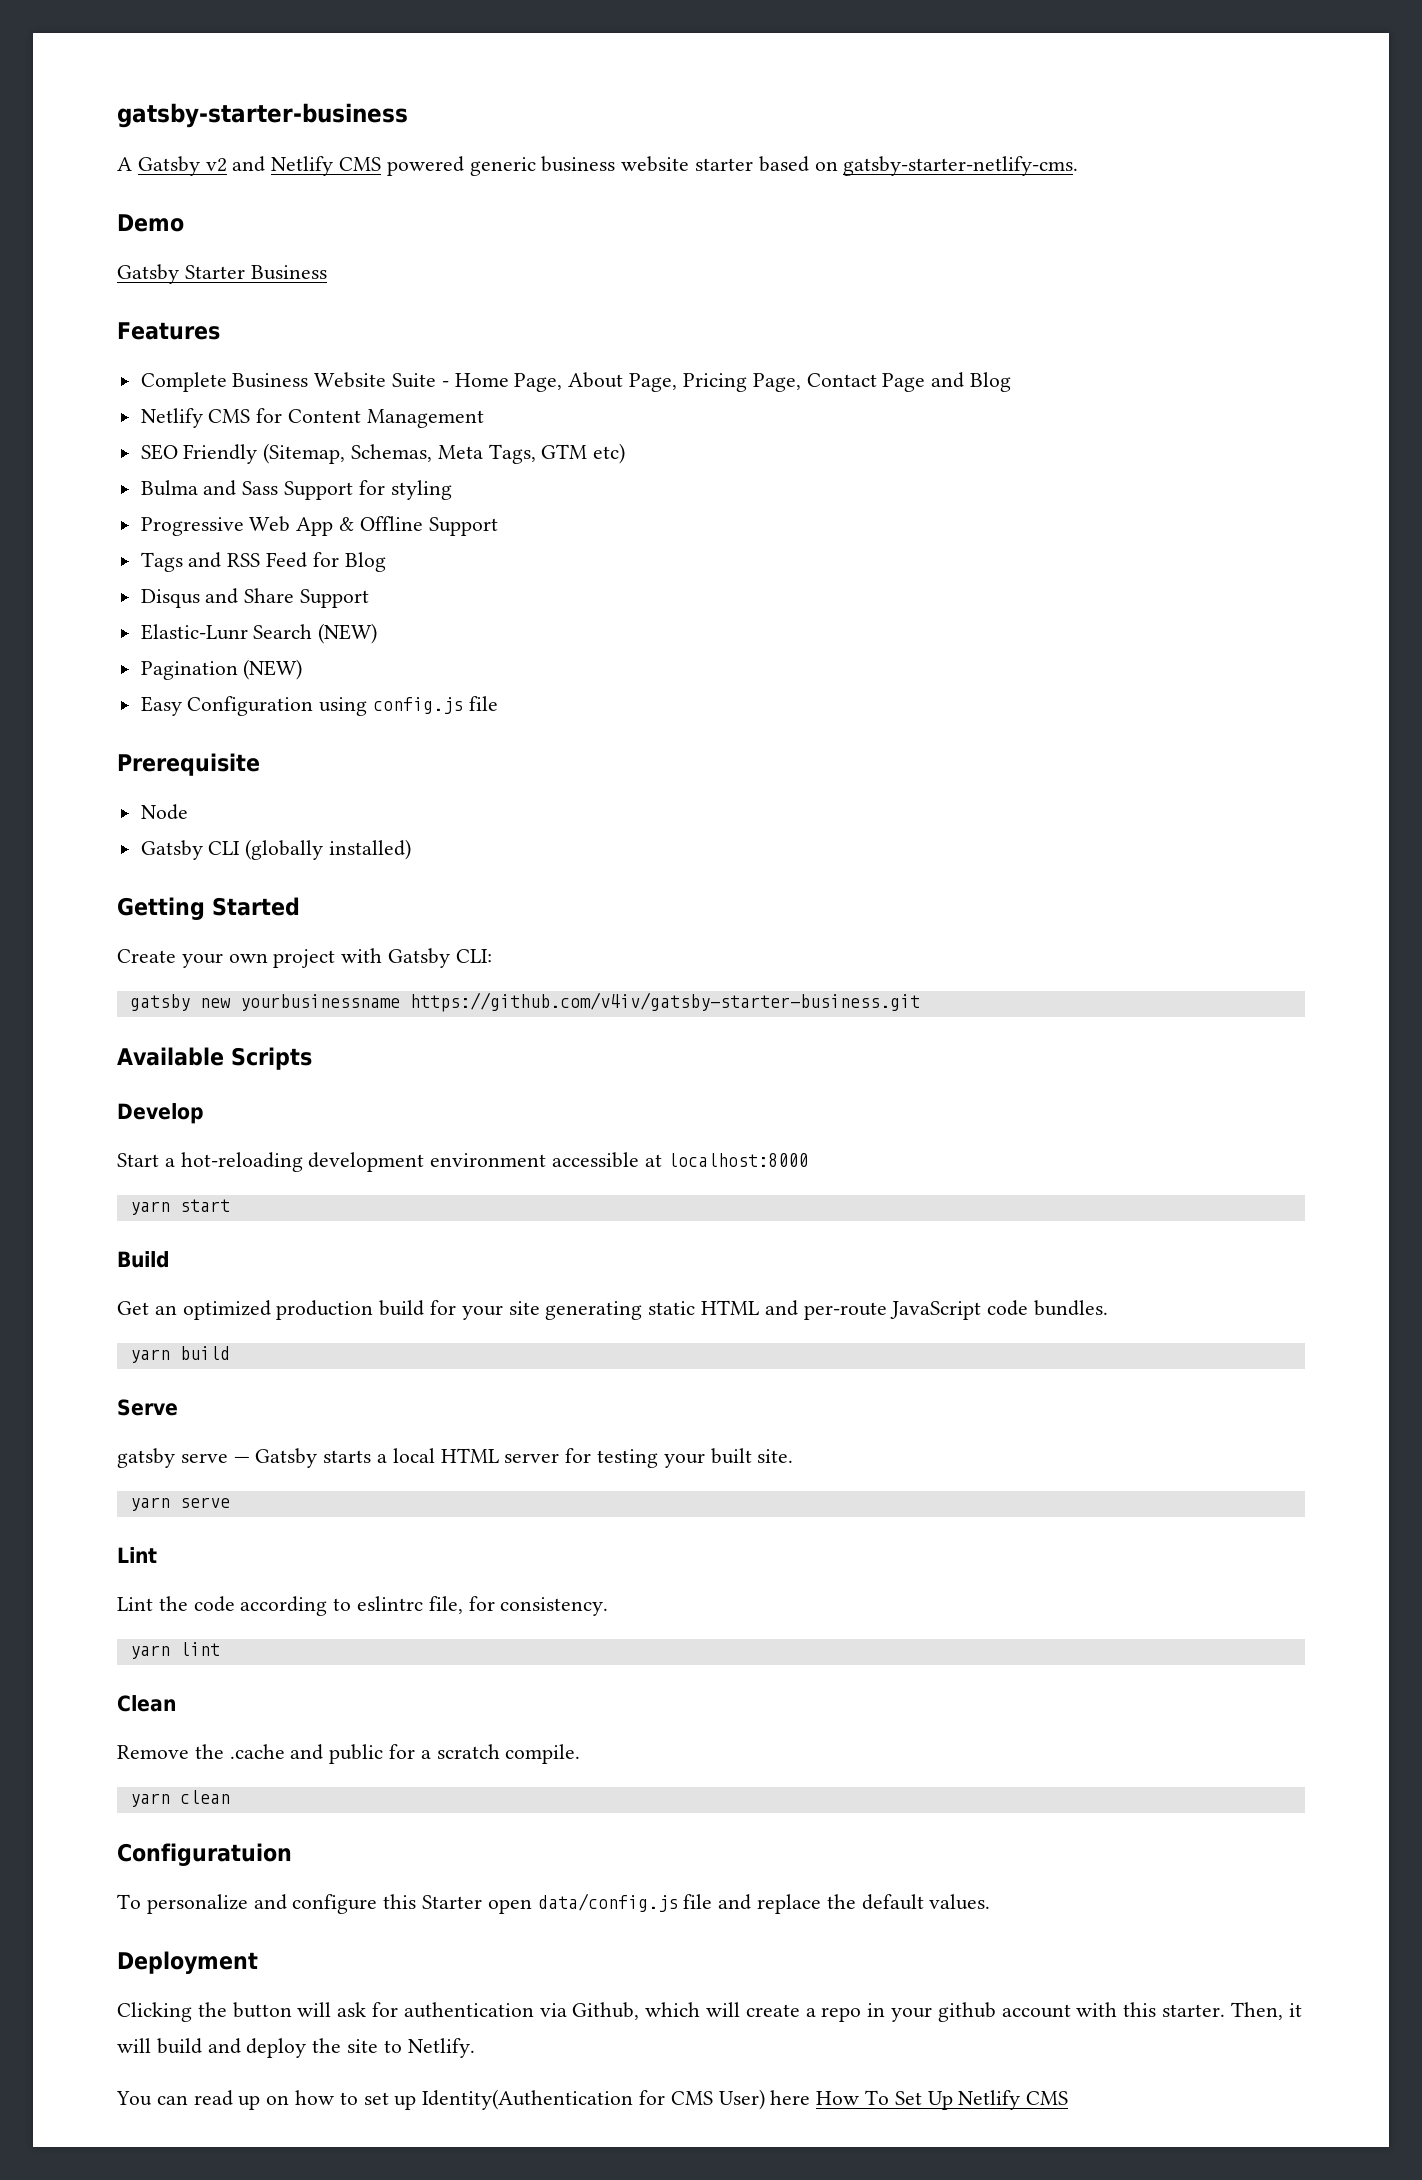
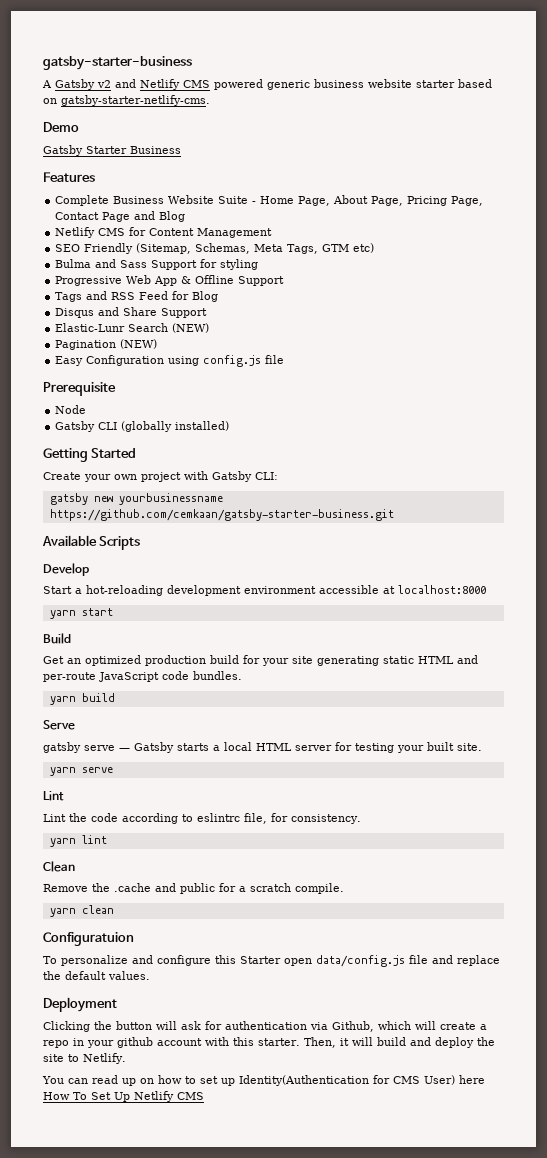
[409,992,920,1012] https://github.com/v4iv/gatsby-starter-business.git -> [49,509,394,521] https://github.com/cemkaan/gatsby-starter-business.git

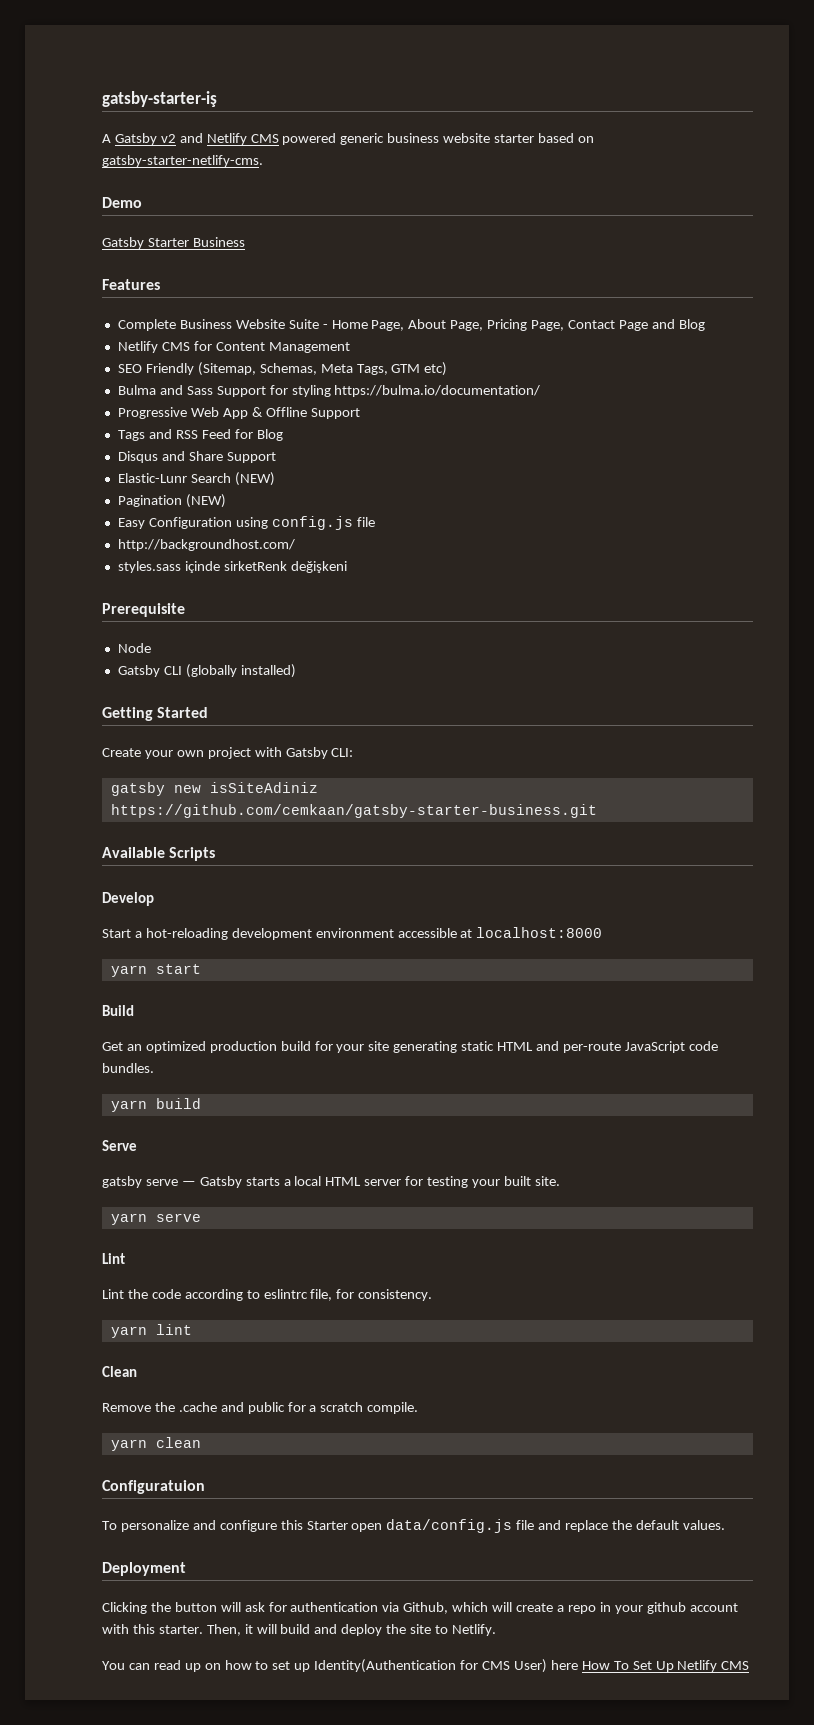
[43,56,192,70] gatsby-starter-business -> [102,91,217,107] gatsby-starter-iş
(259, 264) none -> [334,385,541,397] https://bulma.io/documentation/
(285, 359) none -> [117,539,295,551] [117,561,347,573] // http://backgroundhost.com/ // styles.sass içinde sirketRenk değişkeni
[118,493,223,505] yourbusinessname -> [209,782,318,793] isSiteAdiniz

